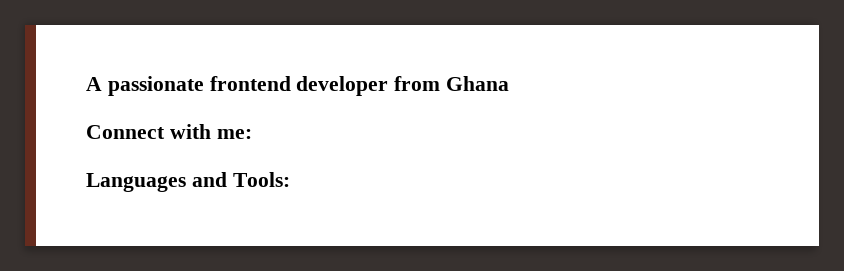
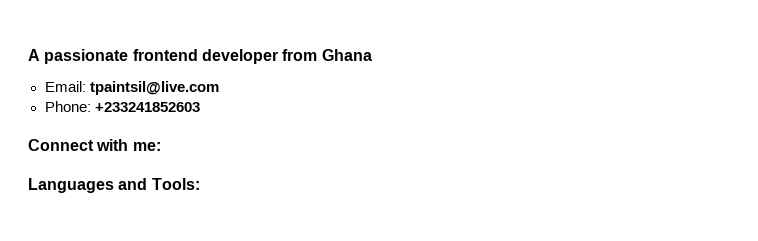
(510, 83) none -> [44,81,219,95] [44,101,200,112] // Email: tpaintsil@live.com // Phone: +233241852603

